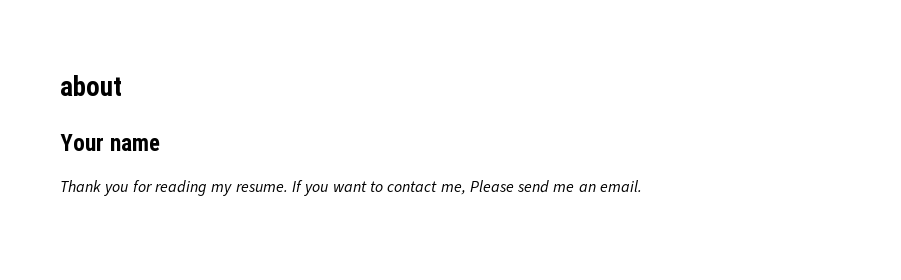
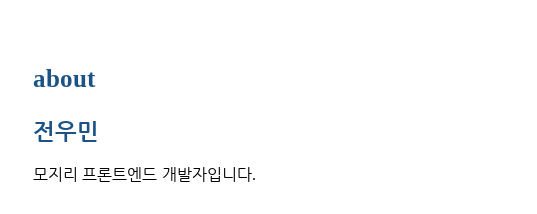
[60,134,161,151] [60,180,643,196] Your name // Thank you for reading my resume. If you want to contact me, Please send me an email. -> [33,121,99,142] [33,167,256,182] 전우민 // 모지리 프론트엔드 개발자입니다.

